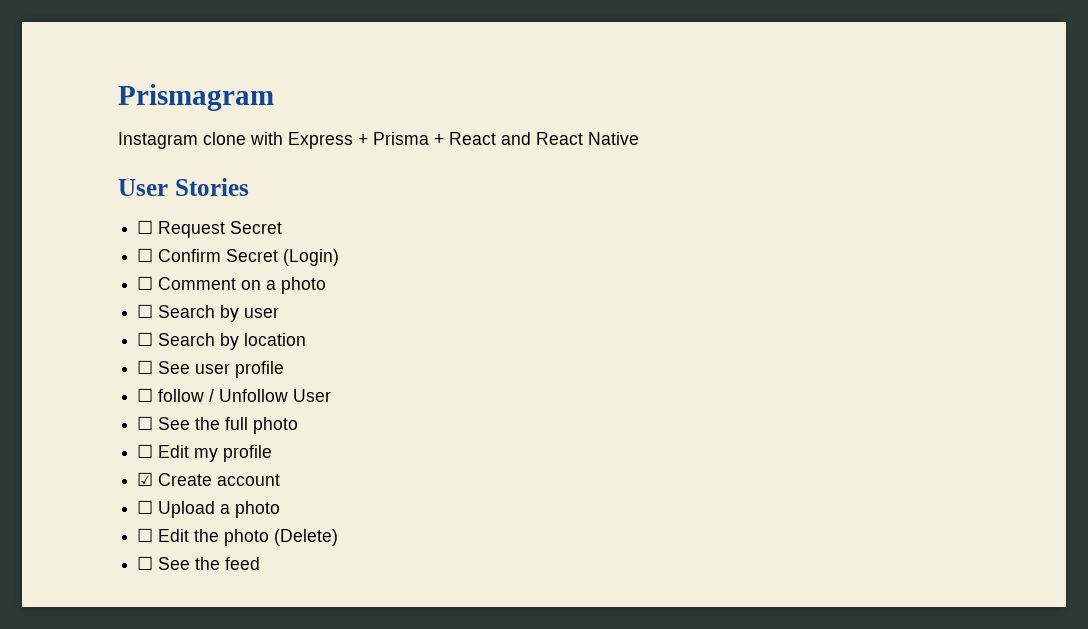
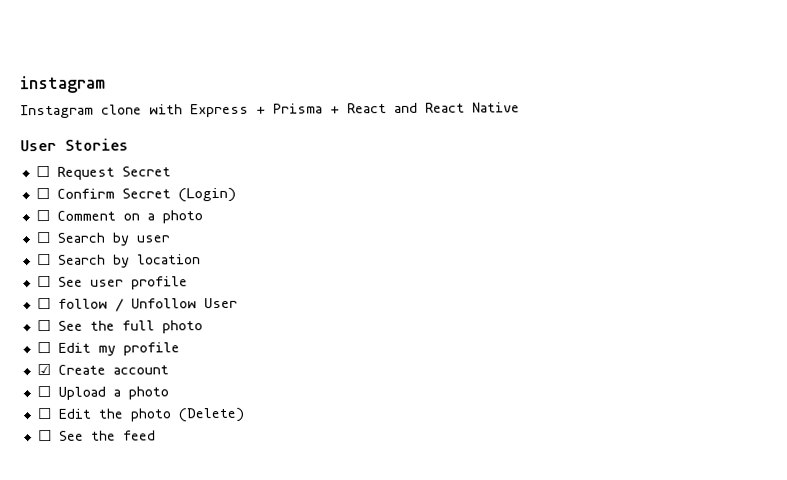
[118,84,274,111] Prismagram -> [20,75,106,94] instagram

